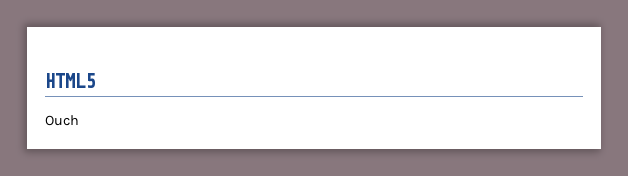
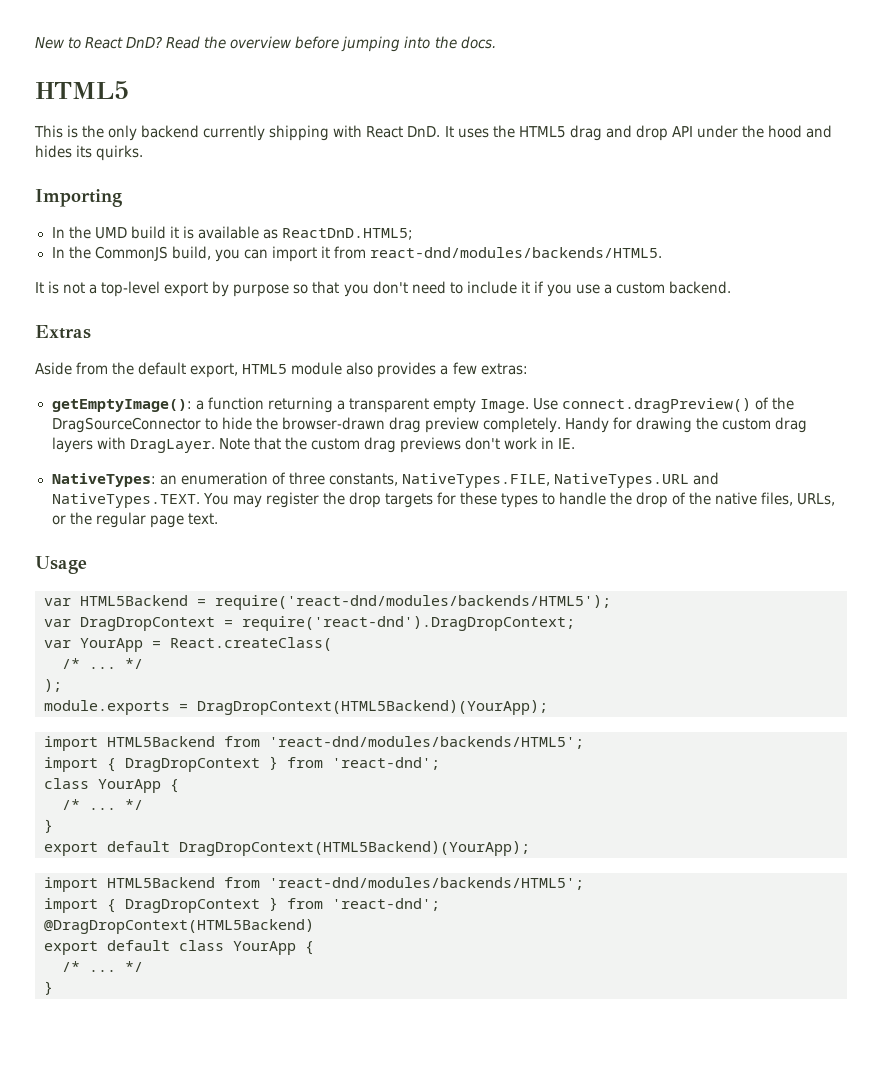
[45,73,95,88] [45,115,79,126] HTML5 // Ouch -> [35,36,496,52] [35,81,129,99] [34,125,833,141] [35,145,144,161] [35,189,122,207] [51,226,413,240] [51,246,662,262] [35,281,732,297] [35,325,91,339] [35,362,528,378] [51,397,795,413] [51,417,808,433] [51,437,576,453] [51,472,719,488] [51,492,836,508] [51,512,218,528] [35,556,87,574] [44,595,611,610] [44,616,575,631] [44,637,332,652] [62,658,143,669] [44,679,62,692] [44,700,548,715] [44,736,584,751] [44,756,440,772] [44,778,179,793] [62,799,143,810] [44,819,53,833] [44,841,530,856] [44,877,584,892] [44,897,440,913] [44,919,314,934] [44,940,314,955] [62,961,143,972] [44,981,53,995] New to React DnD? Read the overview before jumping into the docs. // HTML5 // This is the only backend currently shipping with React DnD. It uses the HTML5 drag and drop API under the hood and hides its quirks. // Importing // In the UMD build it is available as ReactDnD.HTML5; // In the CommonJS build, you can import it from react-dnd/modules/backends/HTML5. // It is not a top-level export by purpose so that you don't need to include it if you use a custom backend. // Extras // Aside from the default export, HTML5 module also provides a few extras: // getEmptyImage(): a function returning a transparent empty Image. Use connect.dragPreview() of the DragSourceConnector to hide the browser-drawn drag preview completely. Handy for drawing the custom drag layers with DragLayer. Note that the custom drag previews don't work in IE. // NativeTypes: an enumeration of three constants, NativeTypes.FILE, NativeTypes.URL and NativeTypes.TEXT. You may register the drop targets for these types to handle the drop of the native files, URLs, or the regular page text. // Usage // var HTML5Backend = require('react-dnd/modules/backends/HTML5'); // var DragDropContext = require('react-dnd').DragDropContext; // var YourApp = React.createClass( // /* ... */ // ); // module.exports = DragDropContext(HTML5Backend)(YourApp); // import HTML5Backend from 'react-dnd/modules/backends/HTML5'; // import { DragDropContext } from 'react-dnd'; // class YourApp { // /* ... */ // } // export default DragDropContext(HTML5Backend)(YourApp); // import HTML5Backend from 'react-dnd/modules/backends/HTML5'; // import { DragDropContext } from 'react-dnd'; // @DragDropContext(HTML5Backend) // export default class YourApp { // /* ... */ // }

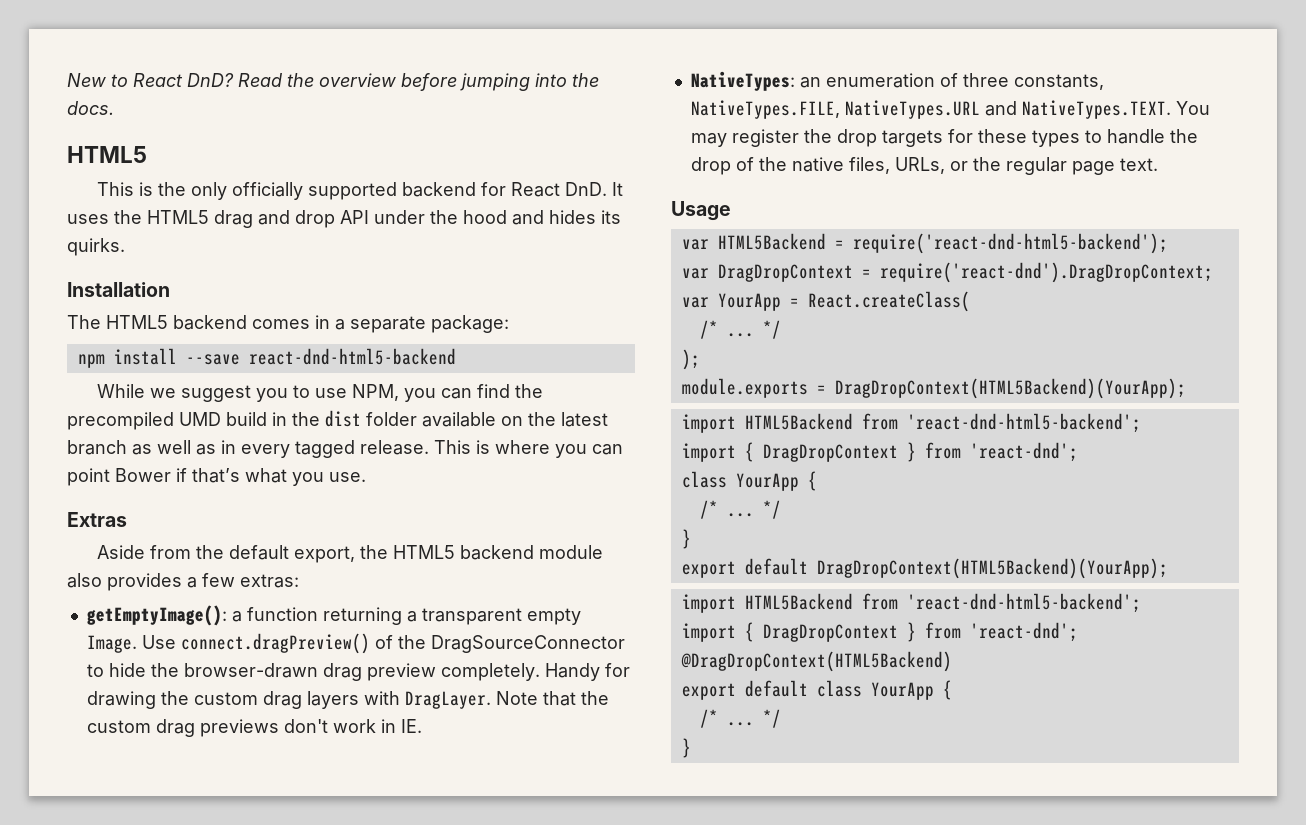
[141,125,363,141] backend currently shipping with -> [231,182,506,200] officially supported backend for
[35,189,122,207] [51,226,413,240] [51,246,662,262] [35,281,732,297] Importing // In the UMD build it is available as ReactDnD.HTML5; // In the CommonJS build, you can import it from react-dnd/modules/backends/HTML5. // It is not a top-level export by purpose so that you don't need to include it if you use a custom backend. -> [67,282,170,297] [67,315,509,333] [77,348,456,368] [96,384,543,402] [67,410,608,430] [67,440,623,458] [67,468,366,486] Installation // The HTML5 backend comes in a separate package: // npm install --save react-dnd-html5-backend // While we suggest you to use NPM, you can find the precompiled UMD build in the dist folder available on the latest branch as well as in every tagged release. This is where you can point Bower if that’s what you use.
[242,364,288,374] HTML5 -> [359,545,534,560] the HTML5 backend
[215,595,611,610] require('react-dnd/modules/backends/HTML5'); -> [852,233,1168,254] require('react-dnd-html5-backend');
[269,736,584,749] 'react-dnd/modules/backends/HTML5'; -> [906,413,1141,433] 'react-dnd-html5-backend';
[269,877,584,890] 'react-dnd/modules/backends/HTML5'; -> [906,593,1141,613] 'react-dnd-html5-backend';

